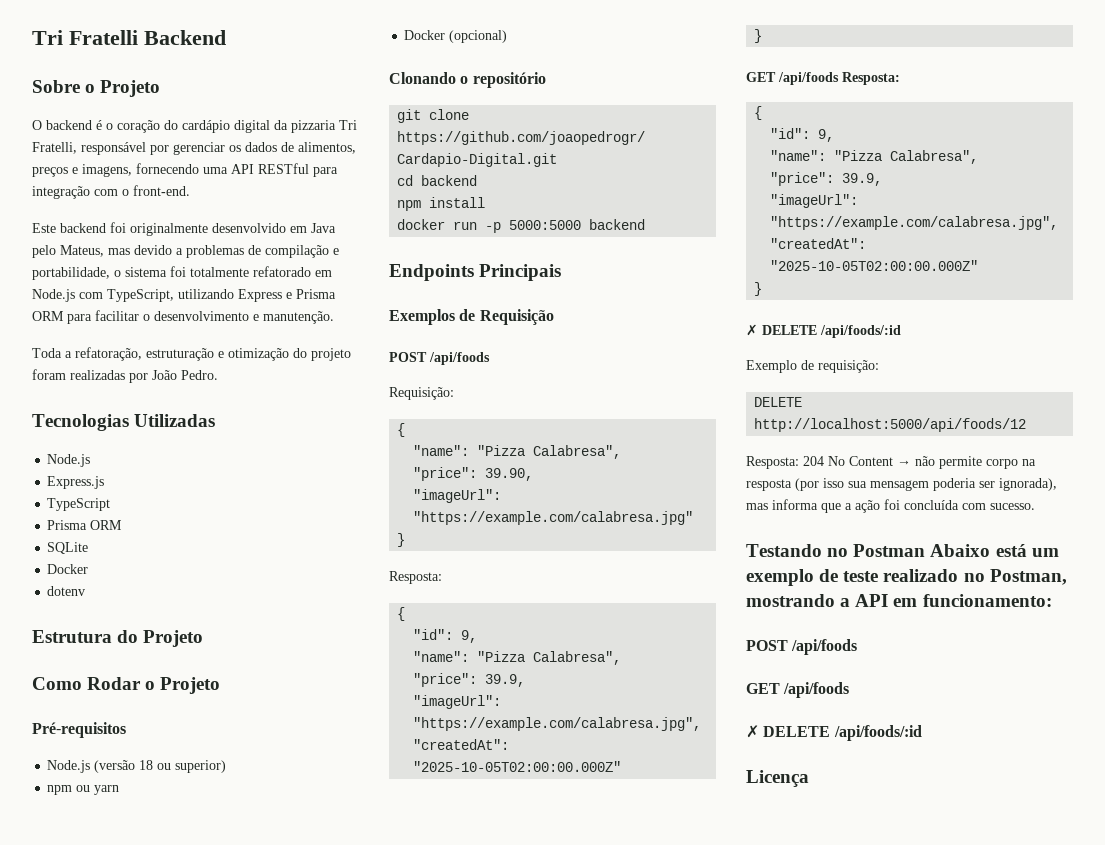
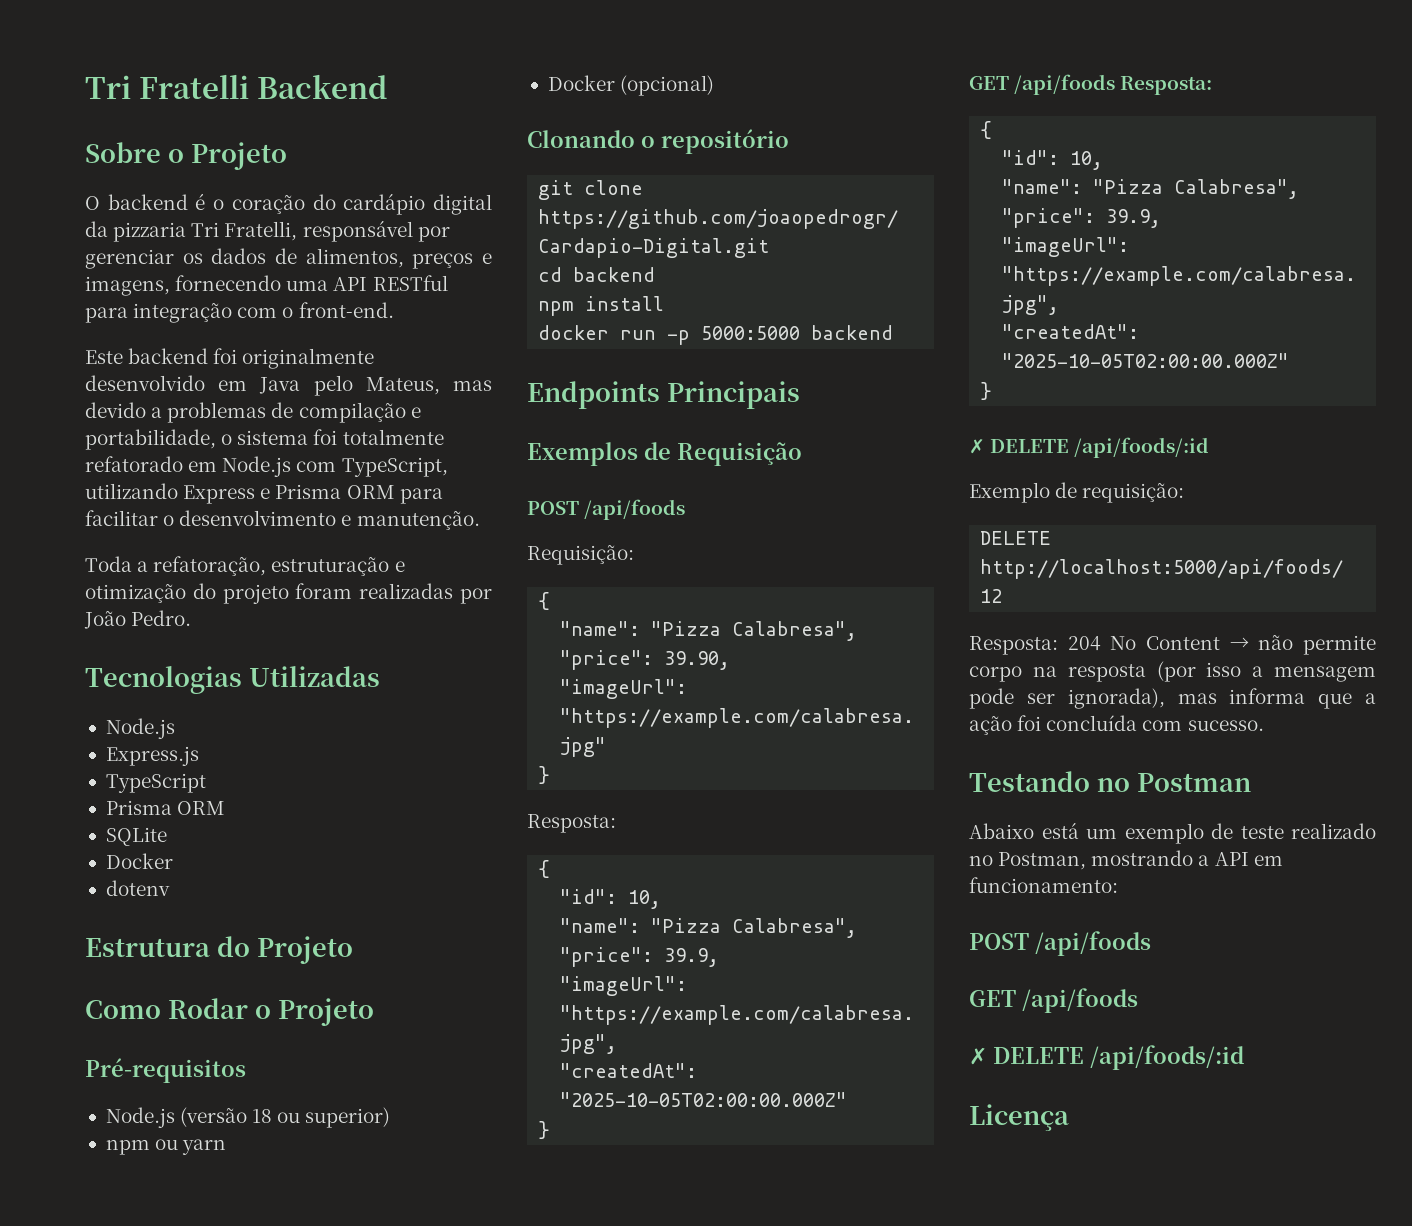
[461,630,478,643] 9, -> [628,890,662,909] 10,
[818,129,835,142] 9, -> [1070,151,1104,170] 10,
[848,478,976,491] sua mensagem poderia -> [1252,666,1376,682] [969,688,1014,709] a mensagem pode
(926, 550) none -> (1251, 782) //

